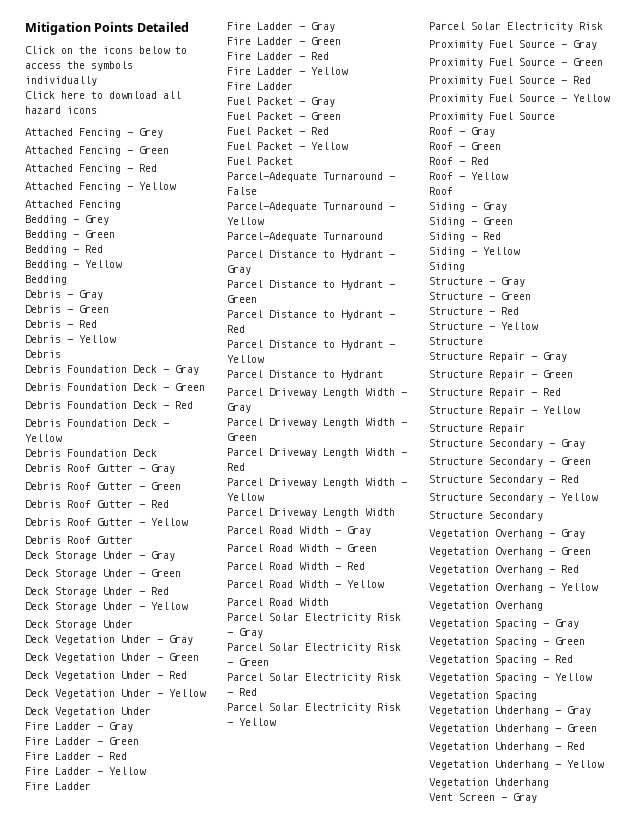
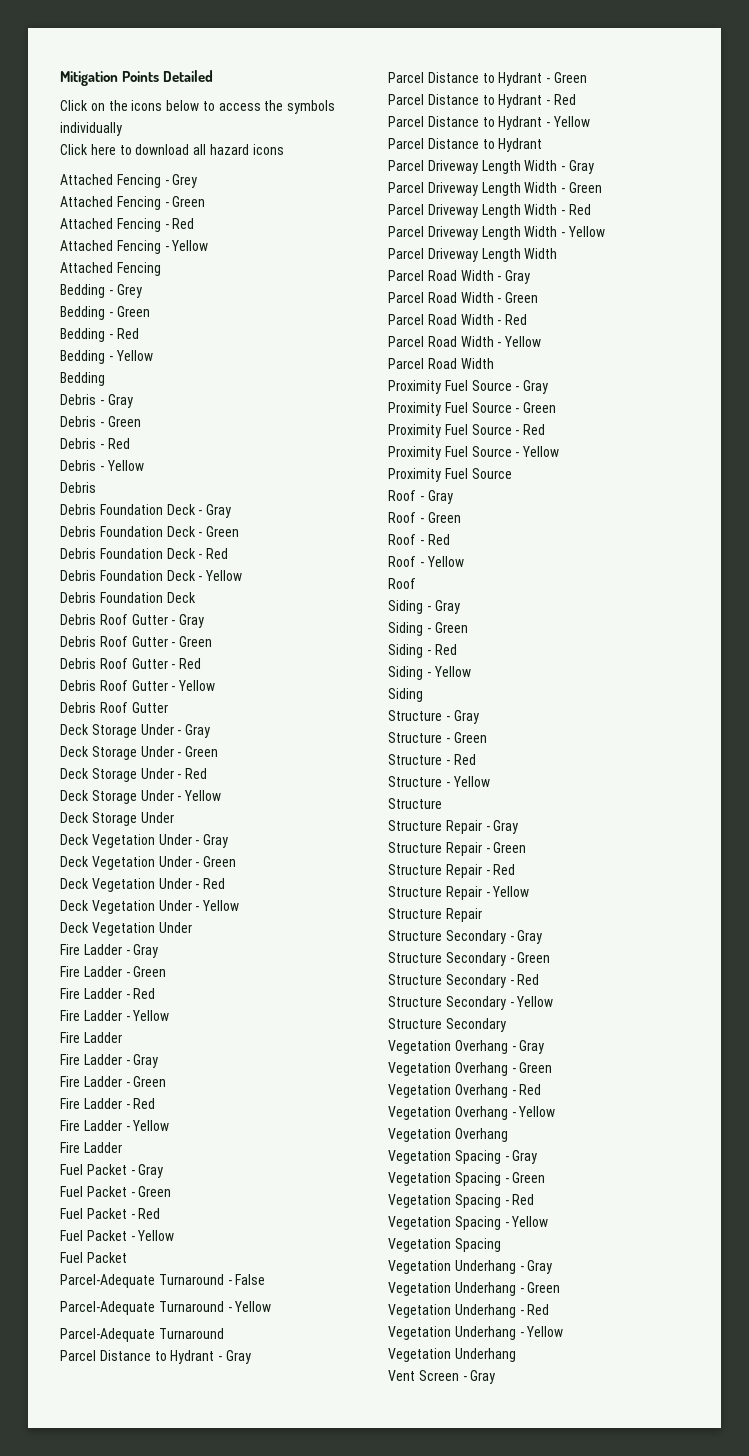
[227,613,401,623] [227,628,263,638] [227,643,401,653] [227,658,269,666] [227,673,401,683] [227,688,257,696] [227,703,401,713] [227,718,276,726] [429,22,603,32] // Parcel Solar Electricity Risk - Gray // Parcel Solar Electricity Risk - Green // Parcel Solar Electricity Risk - Red // Parcel Solar Electricity Risk - Yellow // Parcel Solar Electricity Risk -> (494, 363) none

